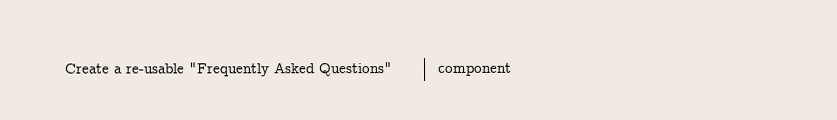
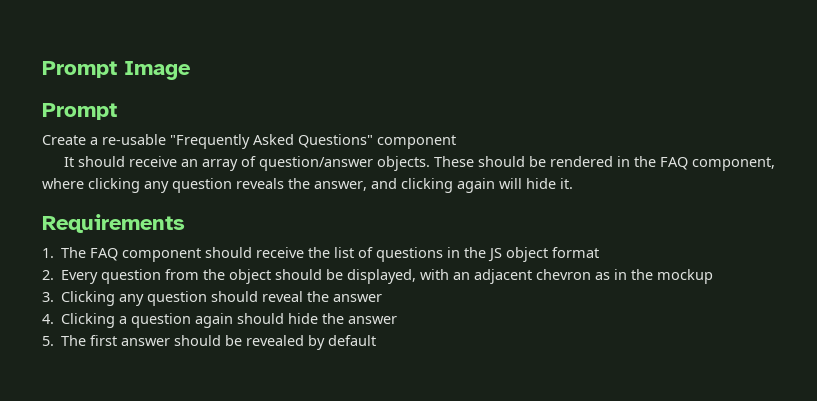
(65, 68) none -> [42,61,191,80] [42,103,117,120] Prompt Image // Prompt //
(512, 69) none -> [63,156,775,171] [42,178,573,193] [42,214,185,233] [42,247,600,262] [42,269,714,284] [42,291,383,306] [42,313,398,328] [42,335,377,350] // It should receive an array of question/answer objects. These should be rendered in the FAQ component, where clicking any question reveals the answer, and clicking again will hide it. // Requirements // 1. The FAQ component should receive the list of questions in the JS object format // 2. Every question from the object should be displayed, with an adjacent chevron as in the mockup // 3. Clicking any question should reveal the answer // 4. Clicking a question again should hide the answer // 5. The first answer should be revealed by default

